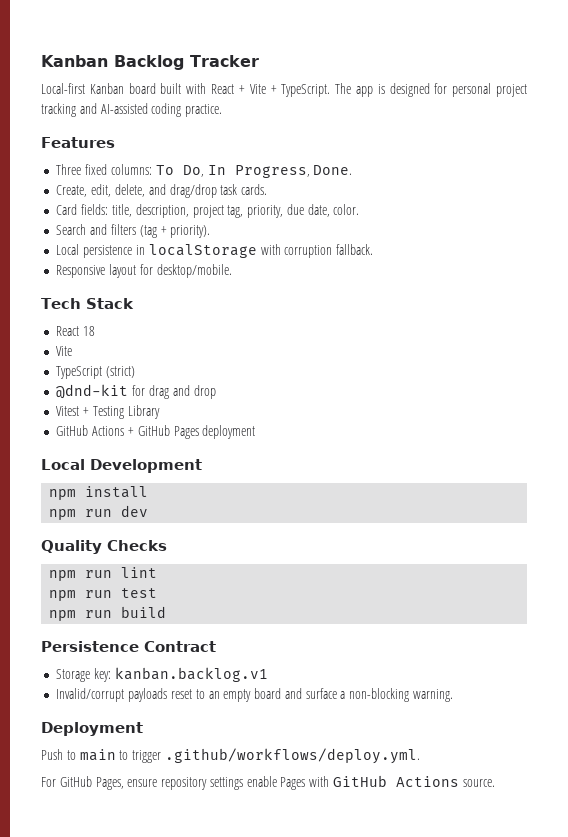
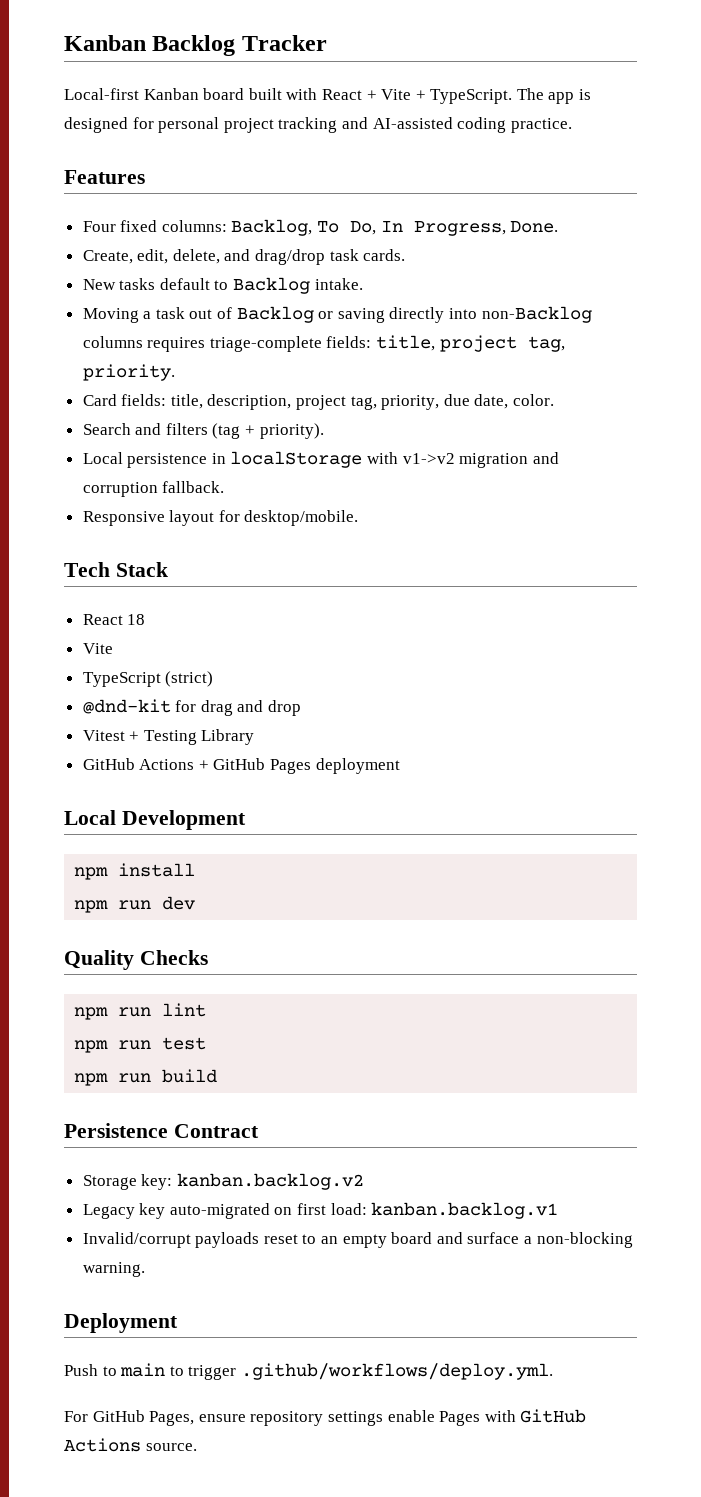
[56,164,82,175] Three -> [82,221,116,232] Four
(152, 169) none -> [231,219,313,236] Backlog,
(268, 189) none -> [82,277,363,294] [82,306,592,323] [82,335,565,352] [82,364,175,381] // New tasks default to Backlog intake. // Moving a task out of Backlog or saving directly into non-Backlog columns requires triage-complete fields: title, project tag, priority.
(281, 249) none -> [402,452,559,468] v1->v2 migration and
(112, 675) none -> [176,1173,364,1190] [82,1203,367,1219] kanban.backlog.v2 // Legacy key auto-migrated on first load:

